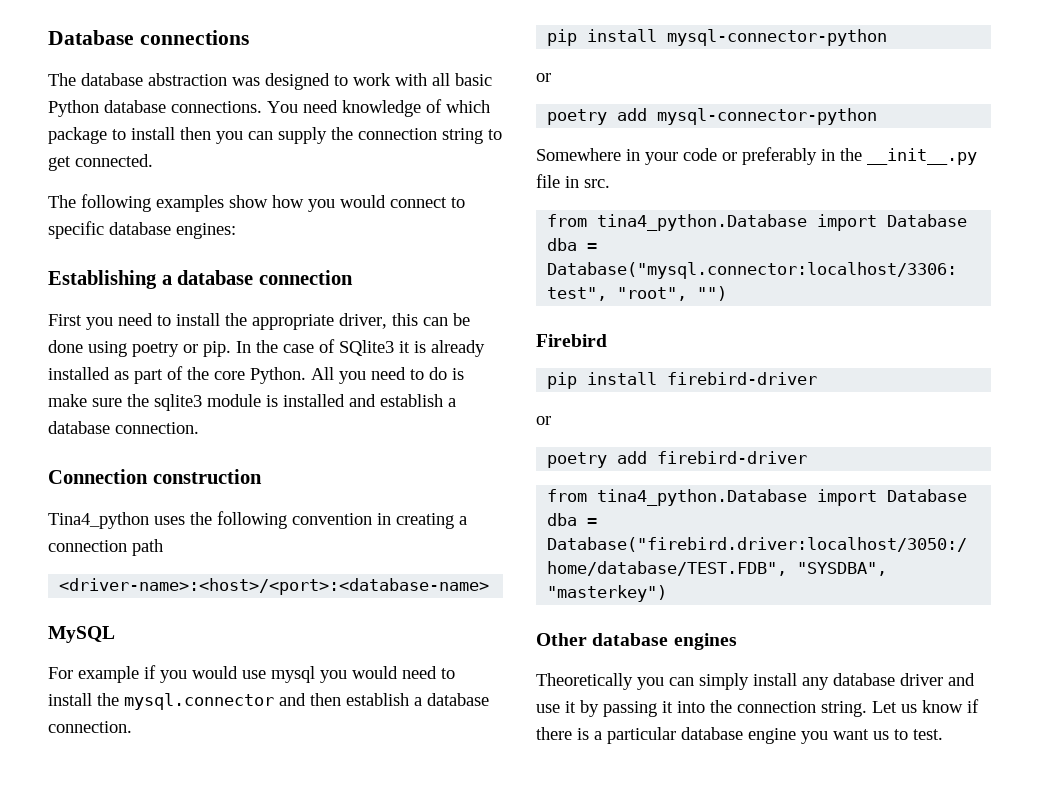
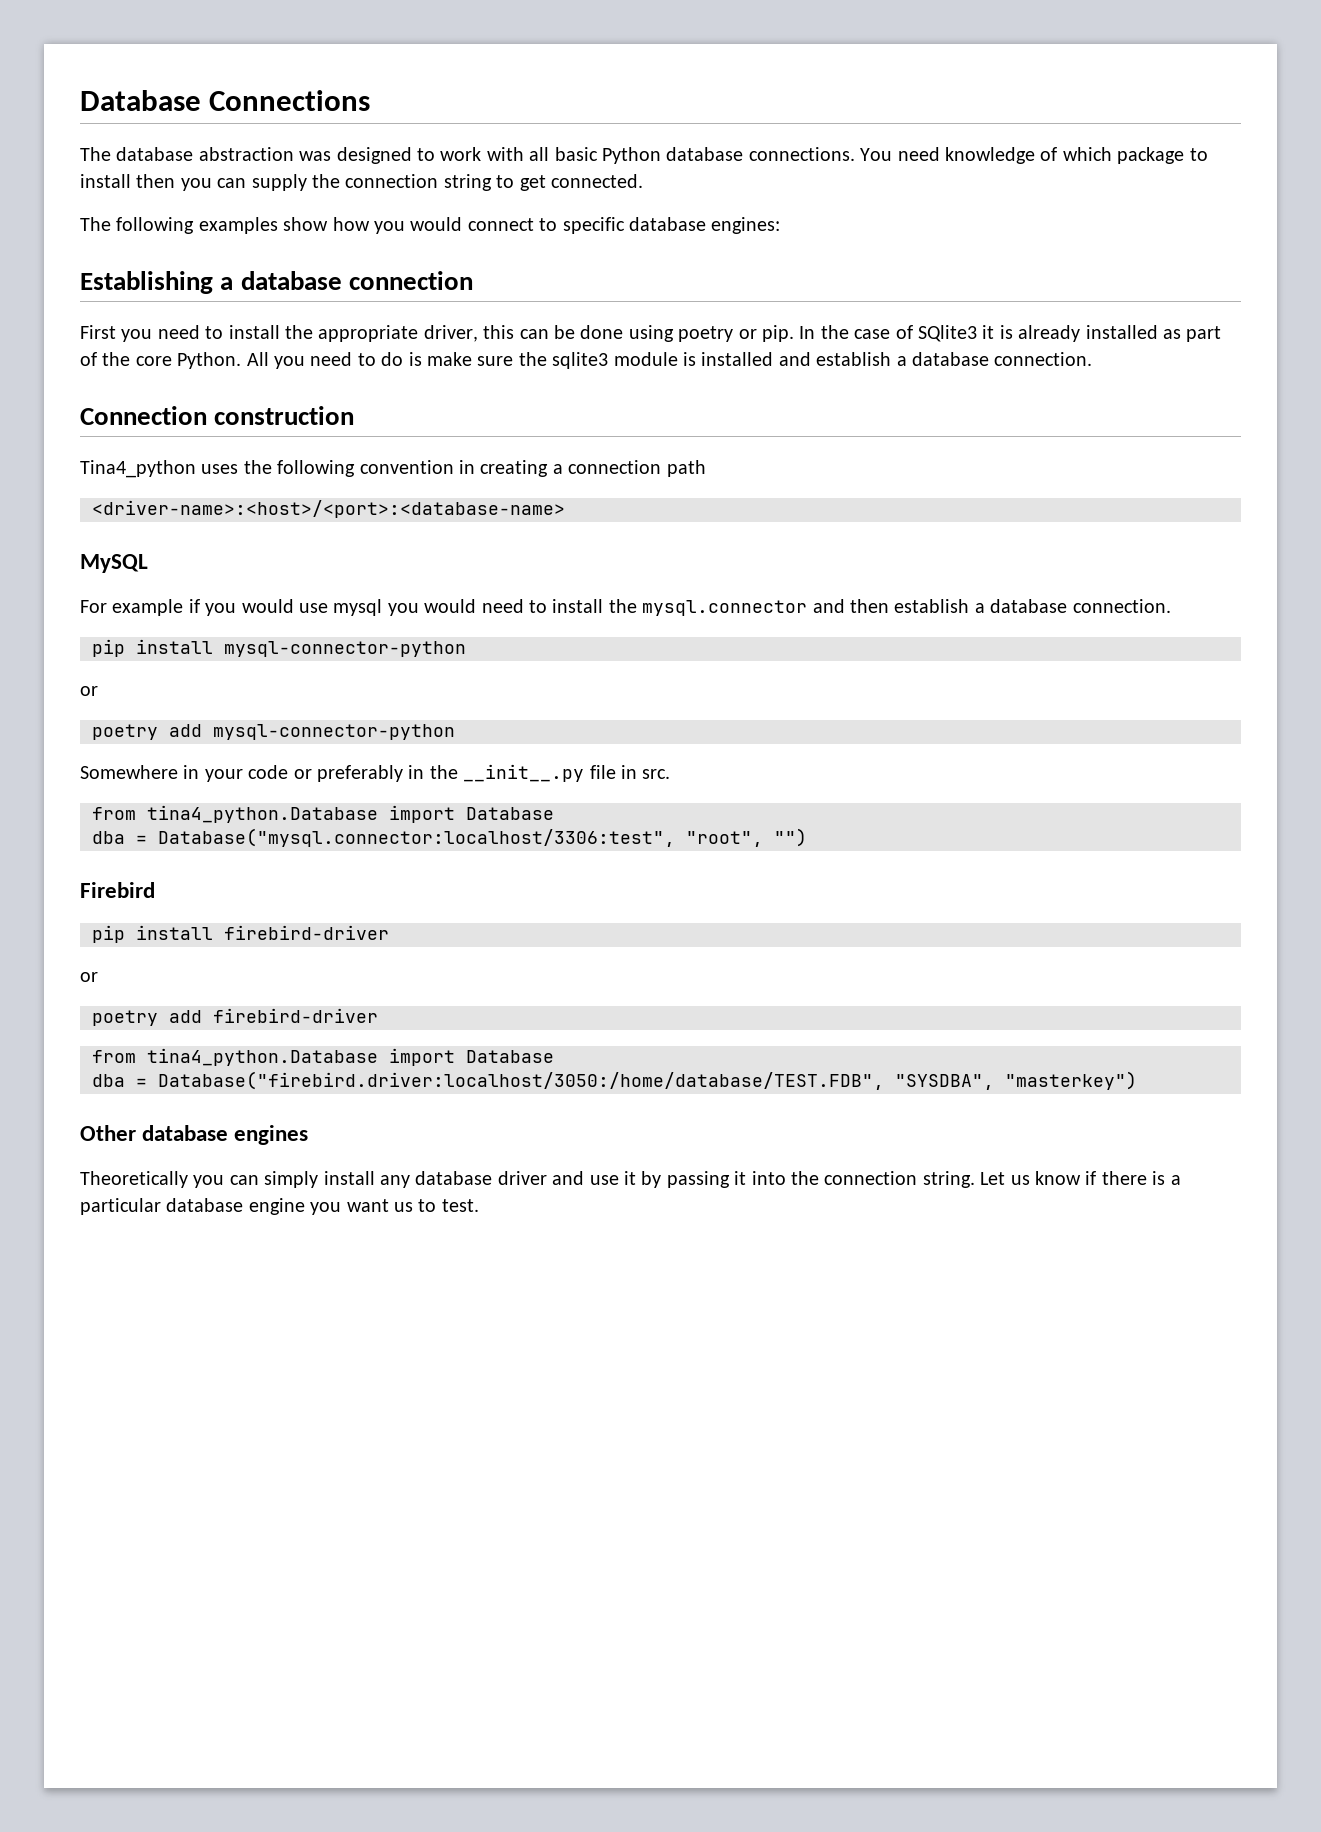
[48,30,249,45] Database connections -> [80,90,371,111] Database Connections

